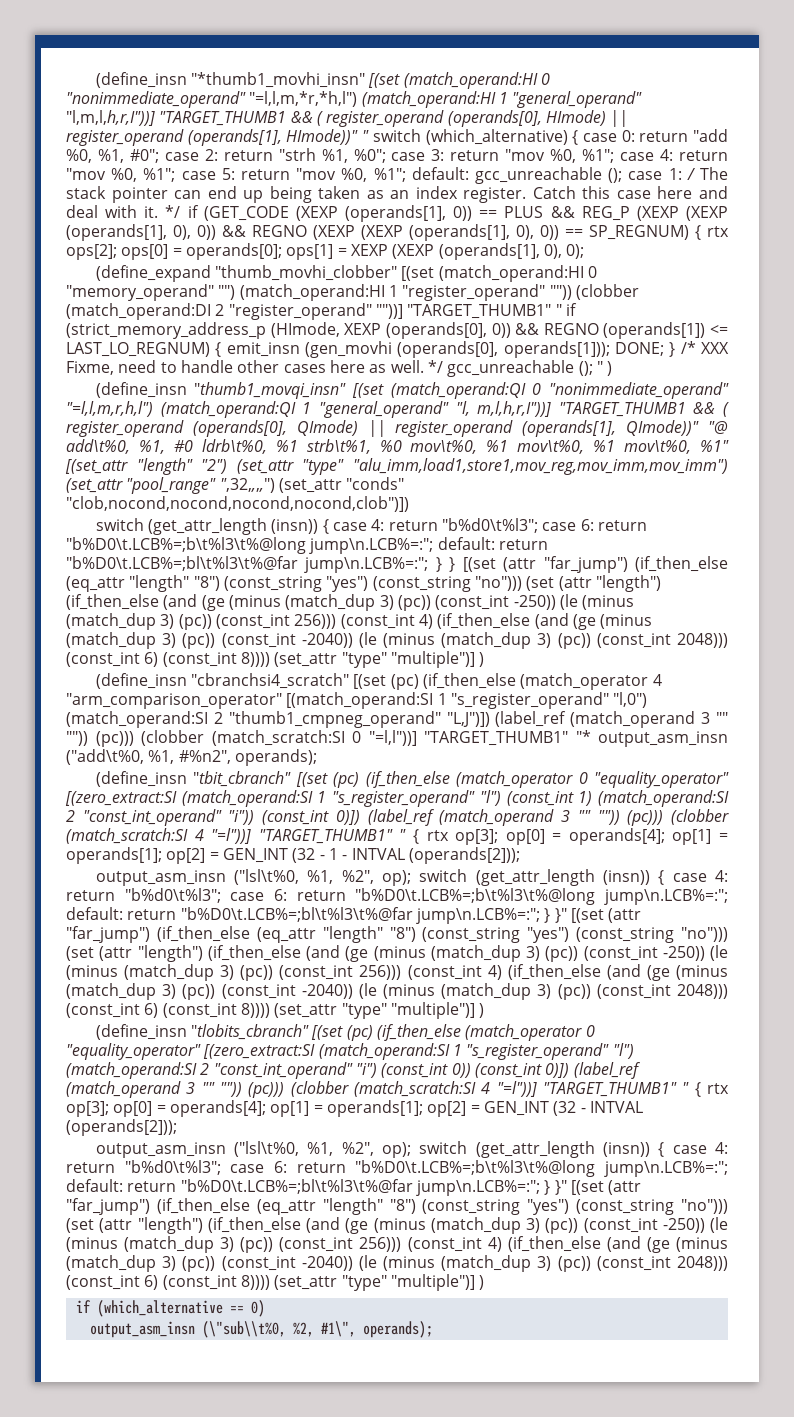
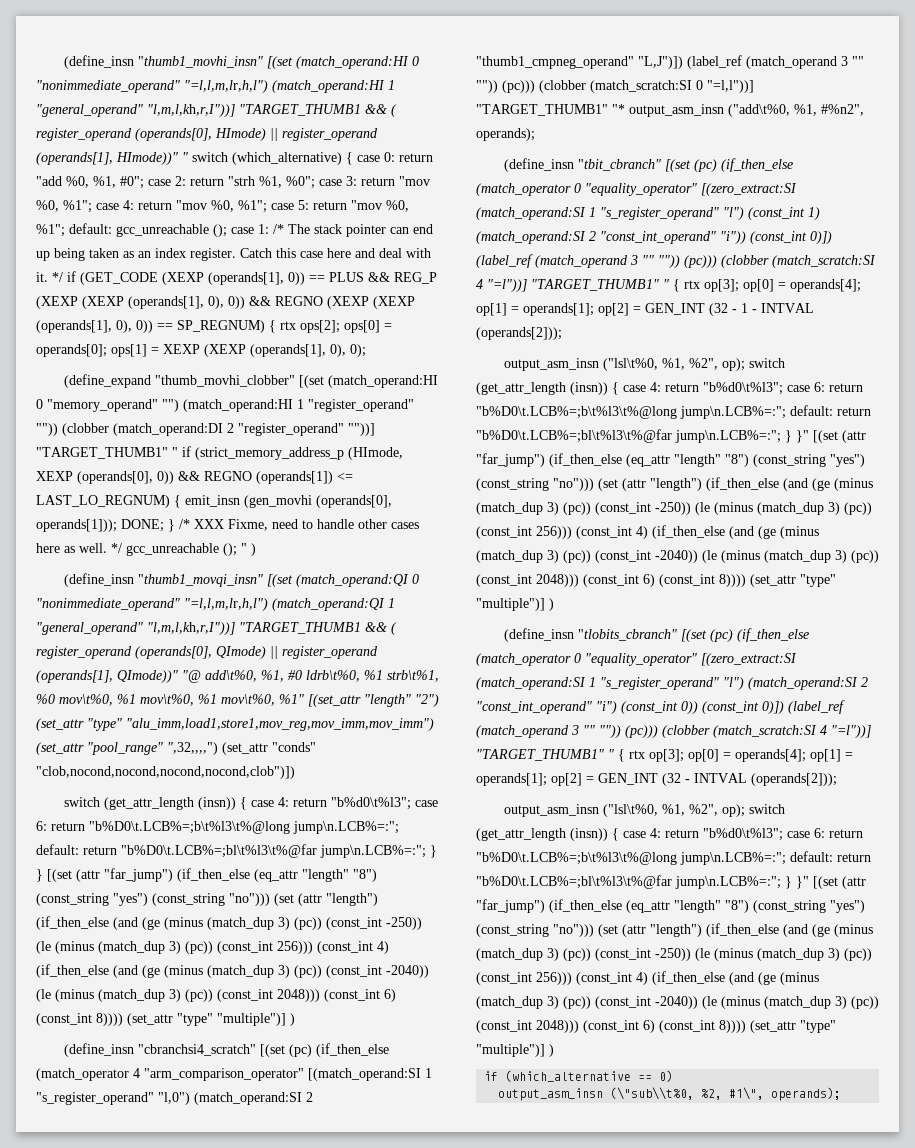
[95,72,366,88] (define_insn "*thumb1_movhi_insn" -> [64,55,264,69] (define_insn "thumb1_movhi_insn"
[249,91,358,107] "=l,l,m,*r,*h,l") -> [184,80,268,93] "=l,l,m,lr,h,l")
[66,110,155,126] "l,m,l,h,r,I"))] -> [147,104,235,117] "l,m,l,kh,r,I"))]
[686,168,695,180] / -> [273,224,284,234] /*
[66,401,153,417] "=l,l,m,r,h,l") -> [184,598,268,611] "=l,l,m,lr,h,l")
[455,401,552,417] "l, m,l,h,r,I"))] -> [147,622,235,635] "l,m,l,kh,r,I"))]

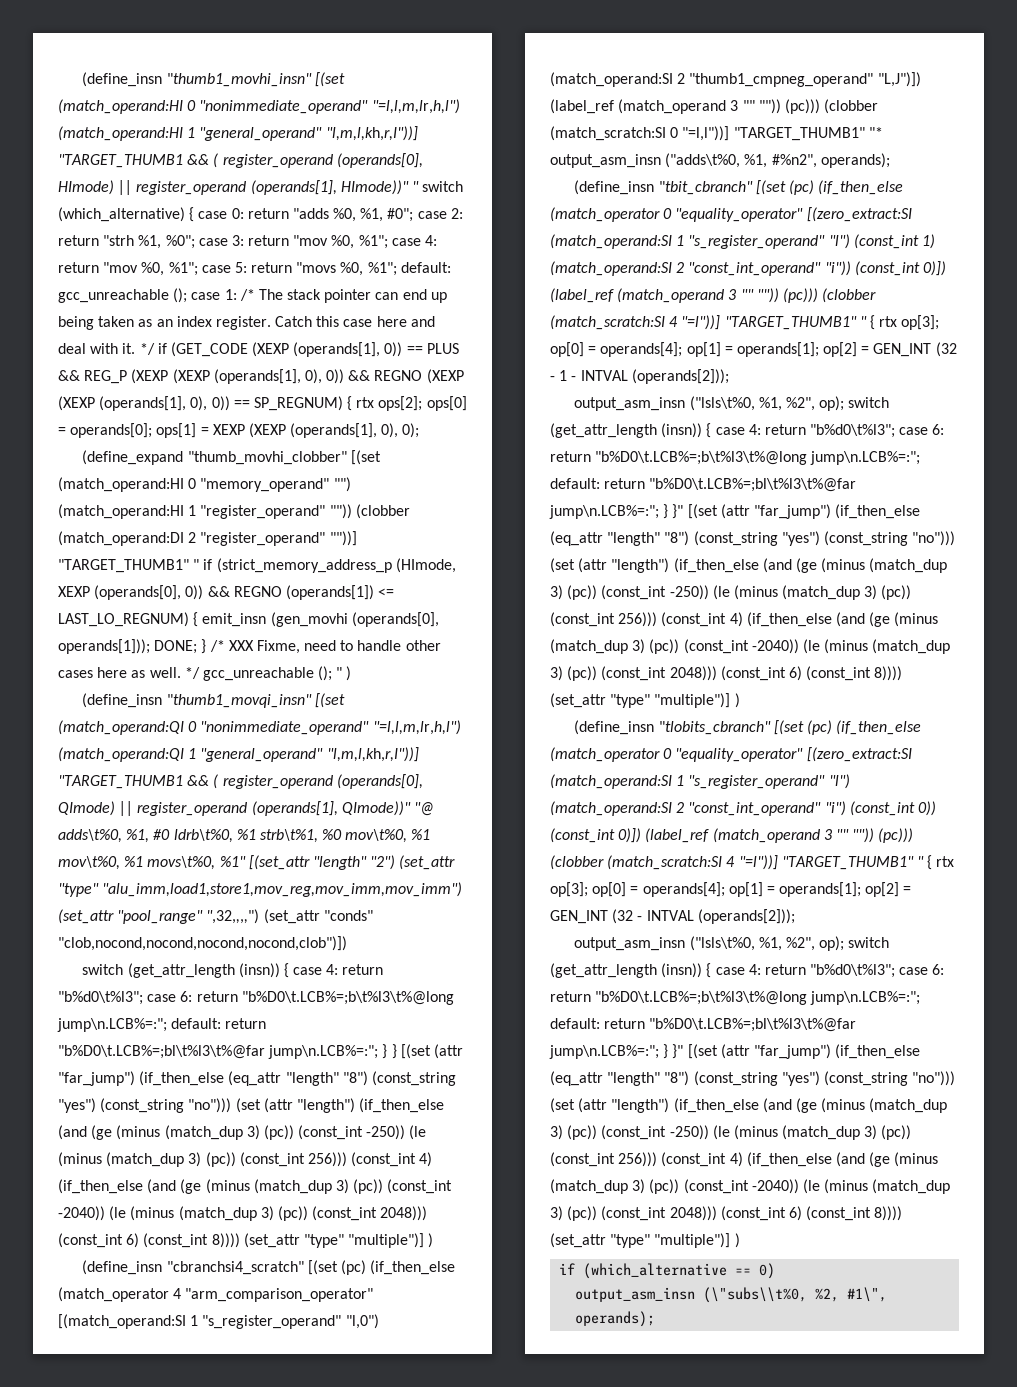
[36,176,62,186] "add -> [292,208,329,219] "adds
[351,200,382,210] "mov -> [296,262,337,273] "movs
[205,670,257,682] add\t%0, -> [58,829,122,843] adds\t%0,
[221,694,275,706] mov\t%0, -> [147,856,216,870] movs\t%0,
[728,104,790,117] ("add\t%0, -> [665,153,741,168] ("adds\t%0,
[603,358,659,371] ("lsl\t%0, -> [689,396,755,411] ("lsls\t%0,
[603,804,659,817] ("lsl\t%0, -> [689,936,755,951] ("lsls\t%0,
[610,1087,695,1100] (\"sub\\t%0, -> [703,1287,808,1303] (\"subs\\t%0,

